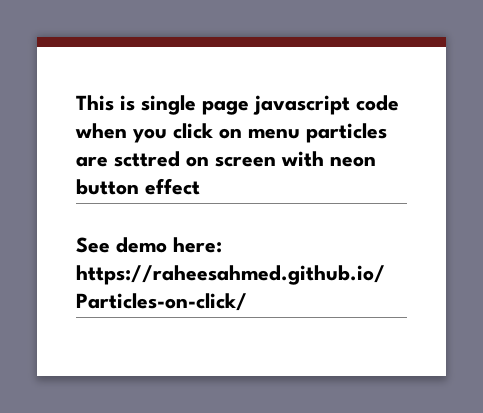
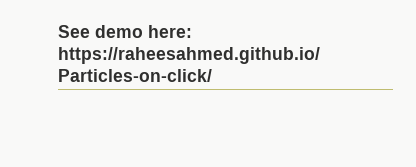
[76,95,399,115] [75,123,387,143] [76,151,376,167] [76,178,200,195] This is single page javascript code when you click on menu particles are scttred on screen with neon button effect // -> (58, 31) none

